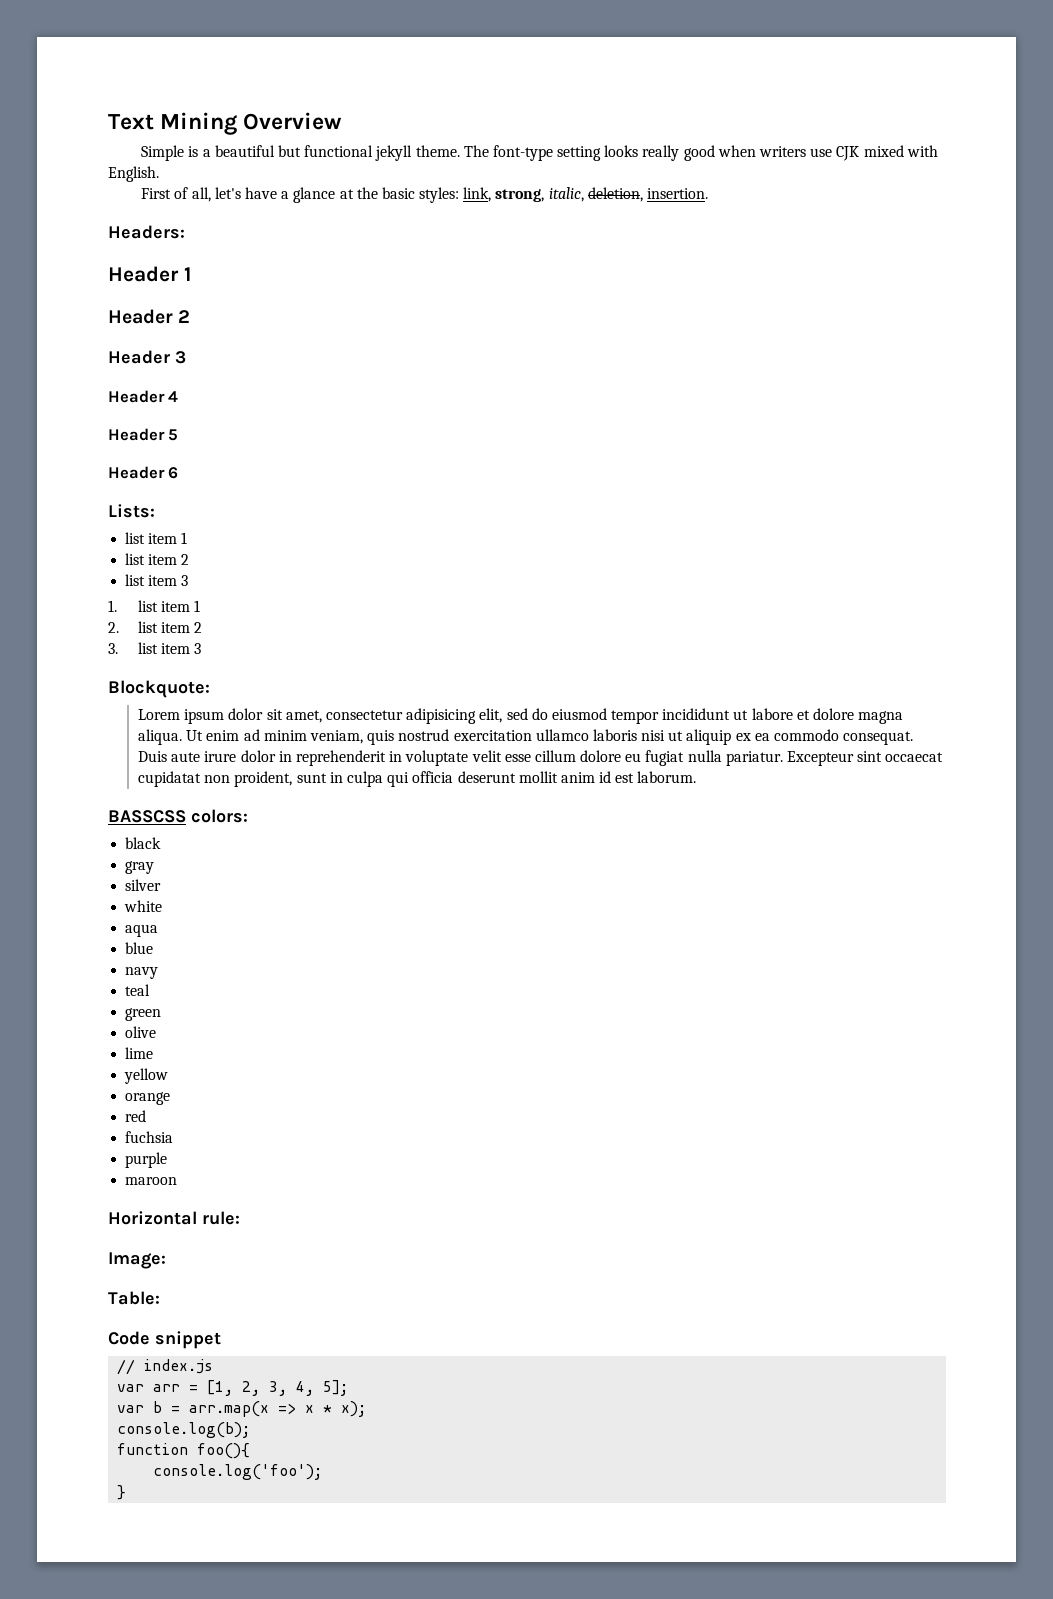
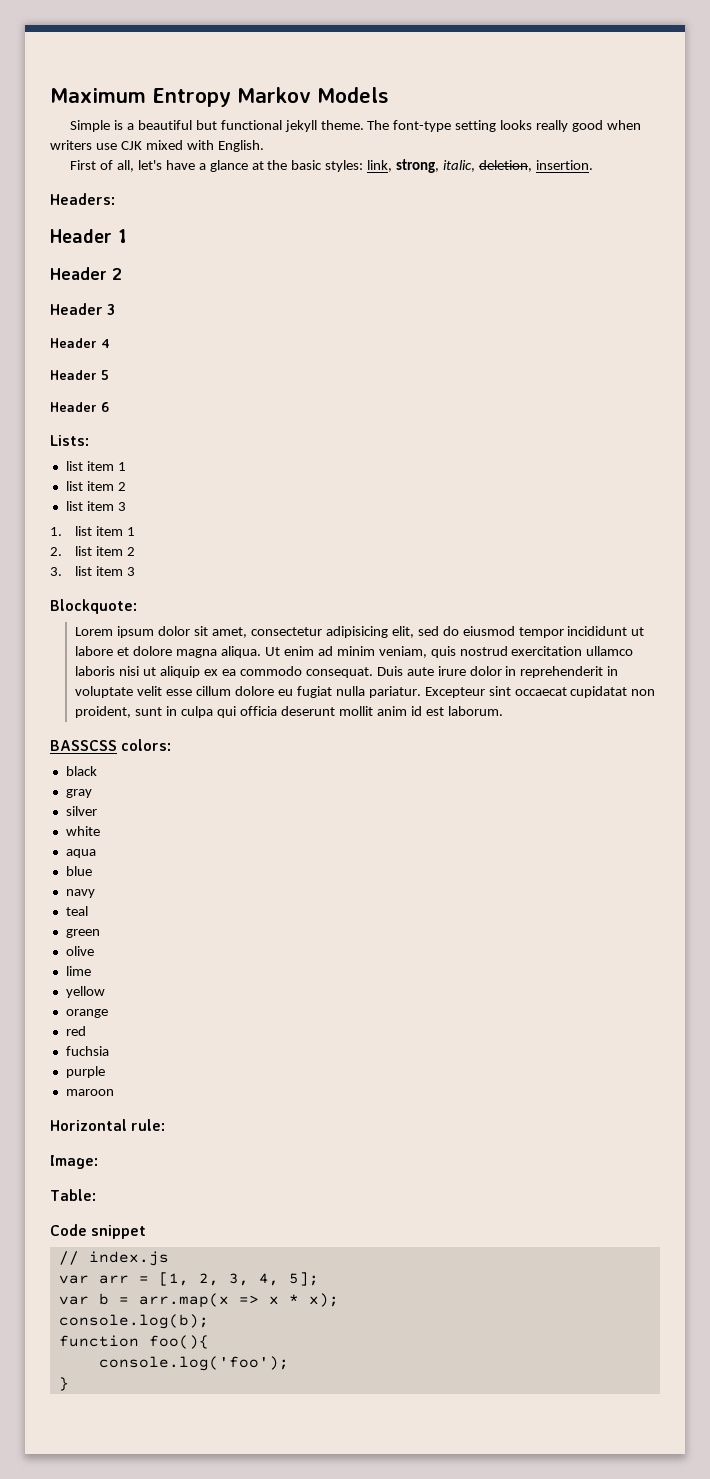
[108,112,343,135] Text Mining Overview -> [50,87,389,107] Maximum Entropy Markov Models

